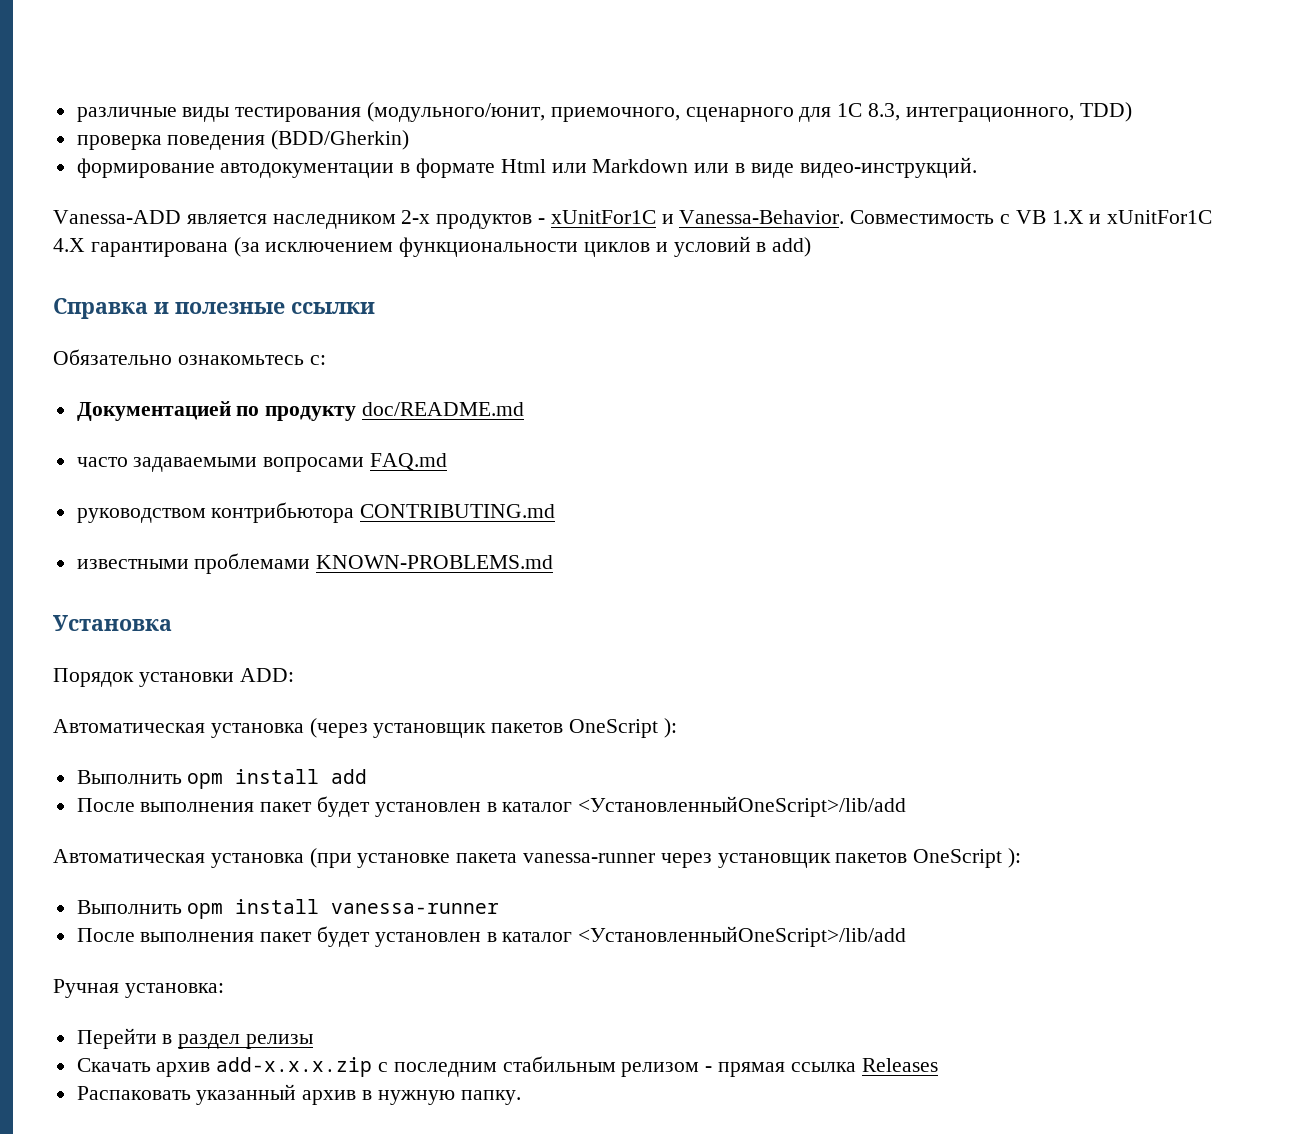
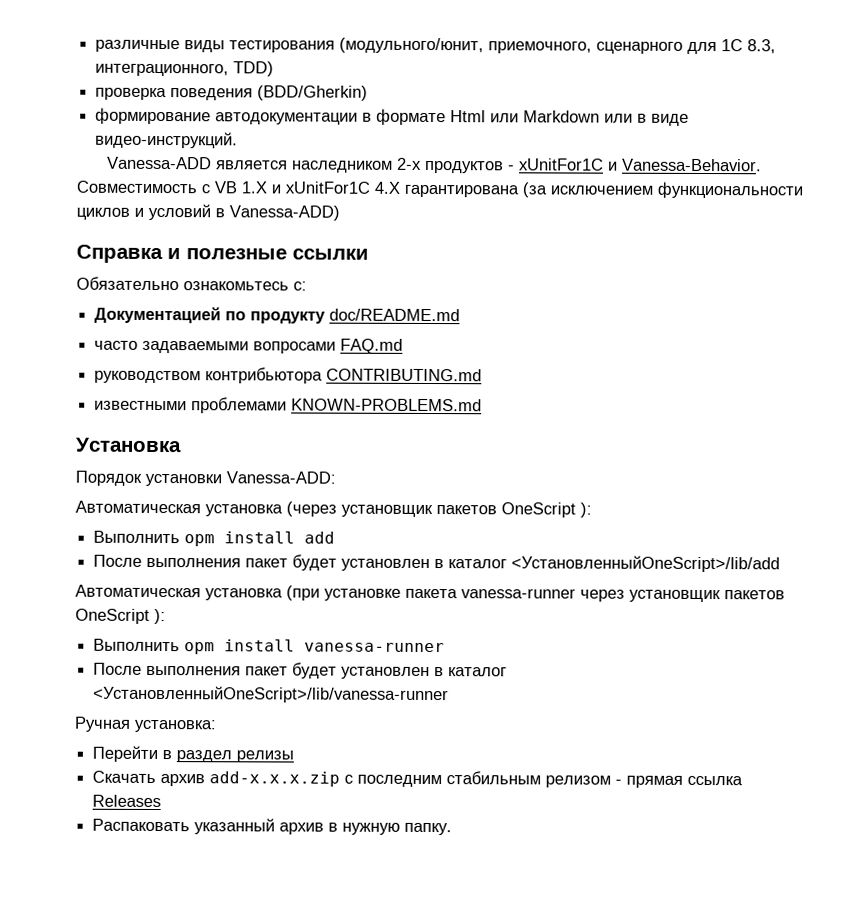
[772,237,812,257] add) -> [229,205,340,221] Vanessa-ADD)
[239,668,294,682] ADD: -> [226,471,336,484] Vanessa-ADD:
[578,926,907,947] <УстановленныйOneScript>/lib/add -> [93,685,450,704] <УстановленныйOneScript>/lib/vanessa-runner

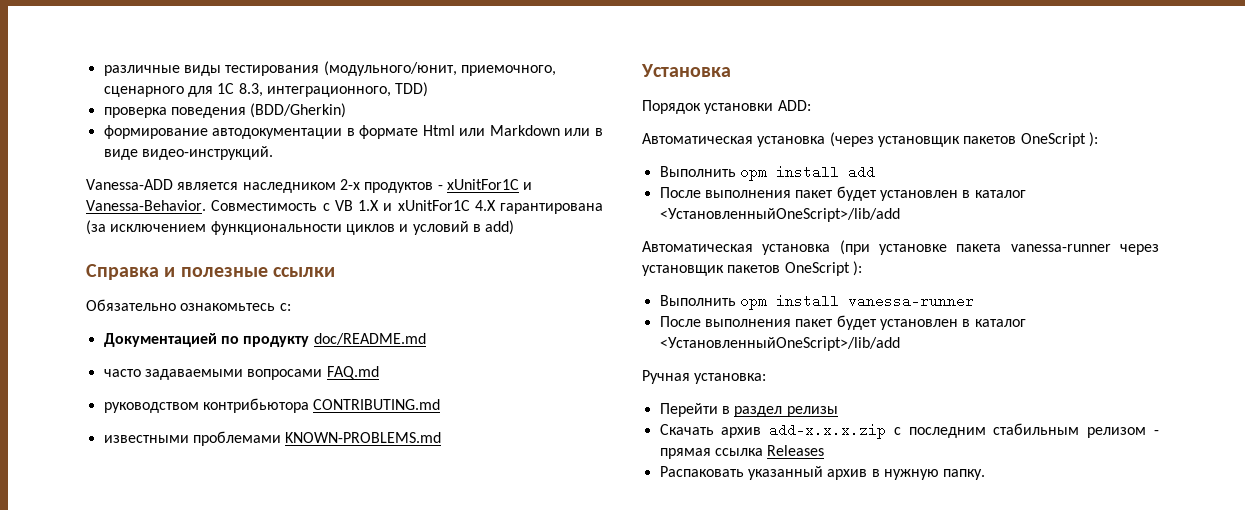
[229,205,340,221] Vanessa-ADD) -> [485,220,515,235] add)
[226,471,336,484] Vanessa-ADD: -> [777,100,811,111] ADD:
[93,685,450,704] <УстановленныйOneScript>/lib/vanessa-runner -> [659,337,900,351] <УстановленныйOneScript>/lib/add

